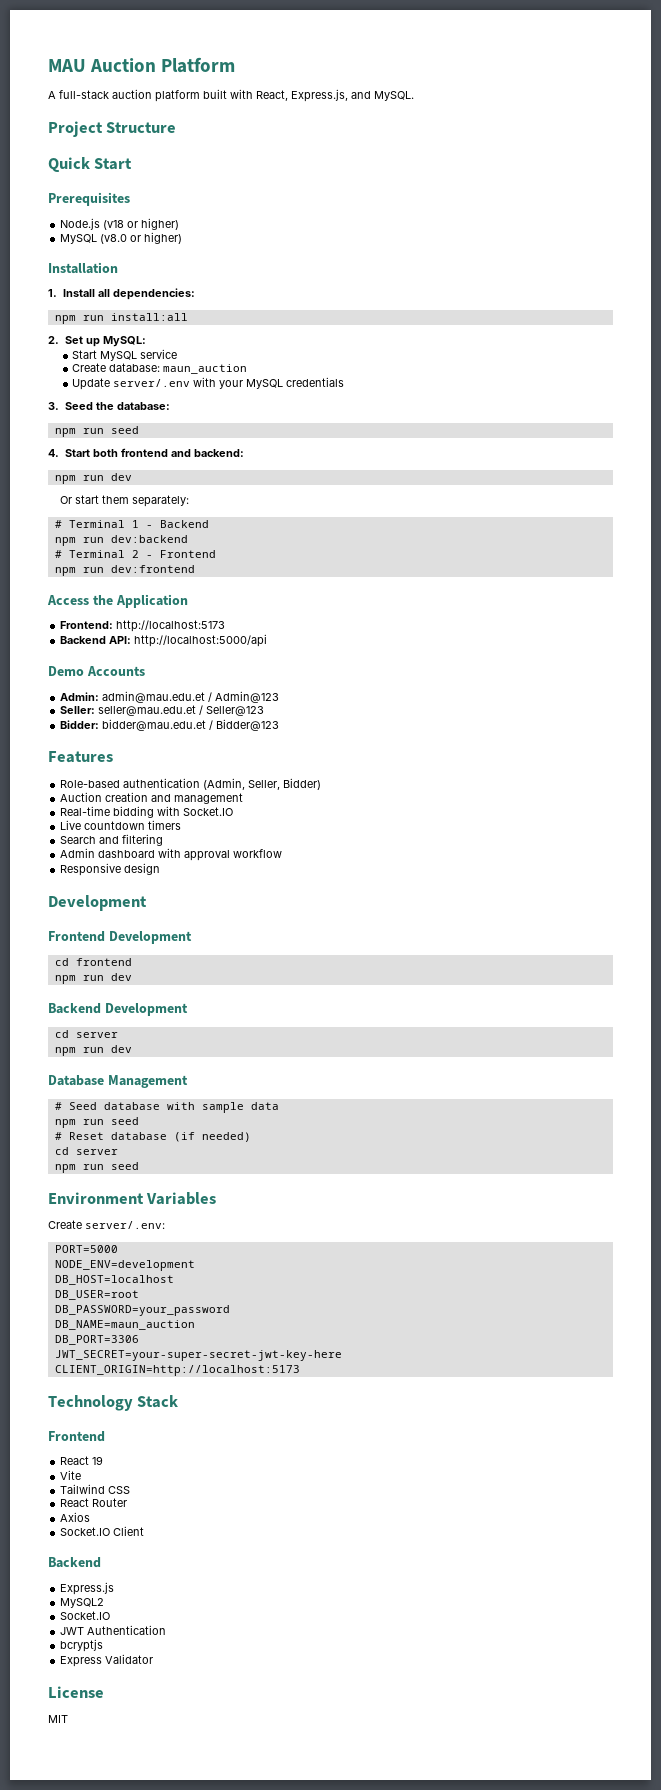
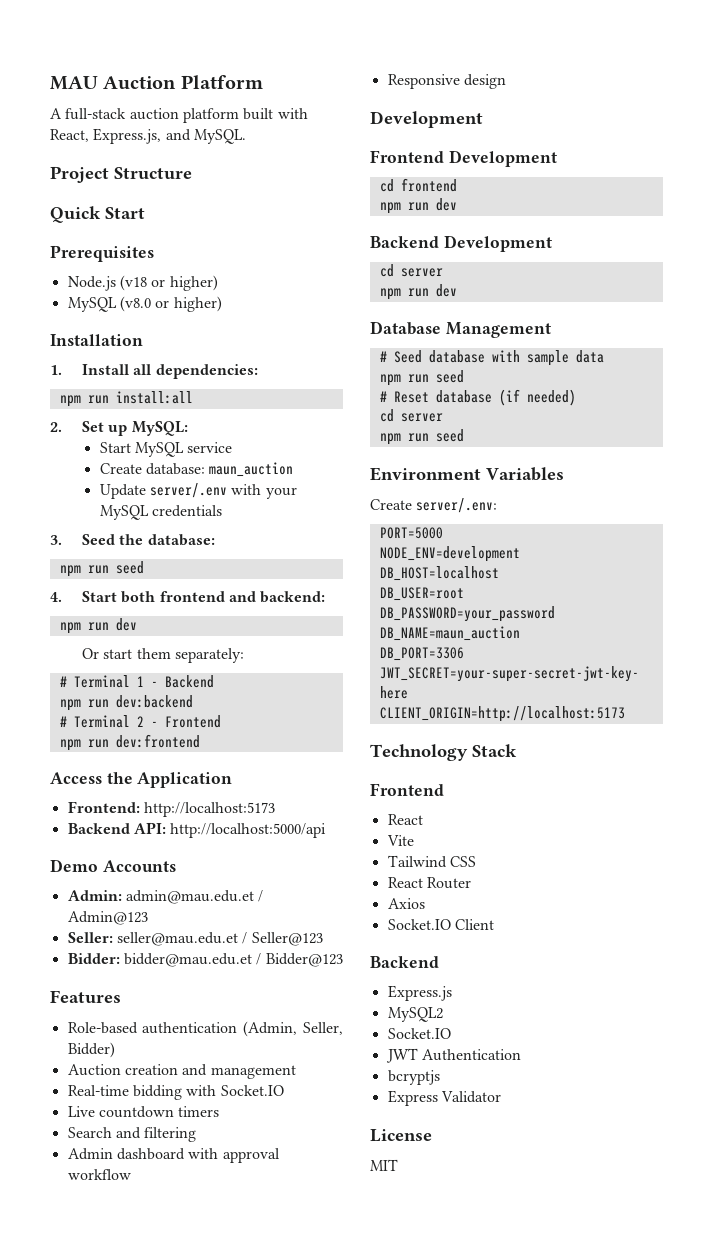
[92,1456,104,1465] 19 -> (423, 819) none

